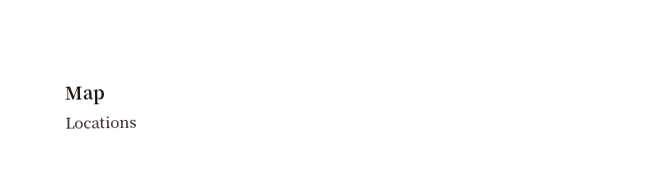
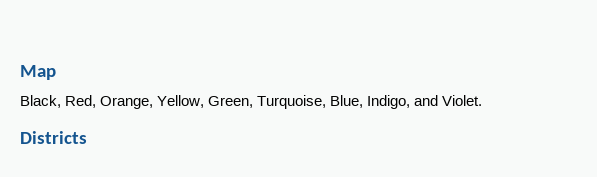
[65,115,137,129] Locations -> [20,95,483,109] [20,131,87,144] Black, Red, Orange, Yellow, Green, Turquoise, Blue, Indigo, and Violet. // Districts

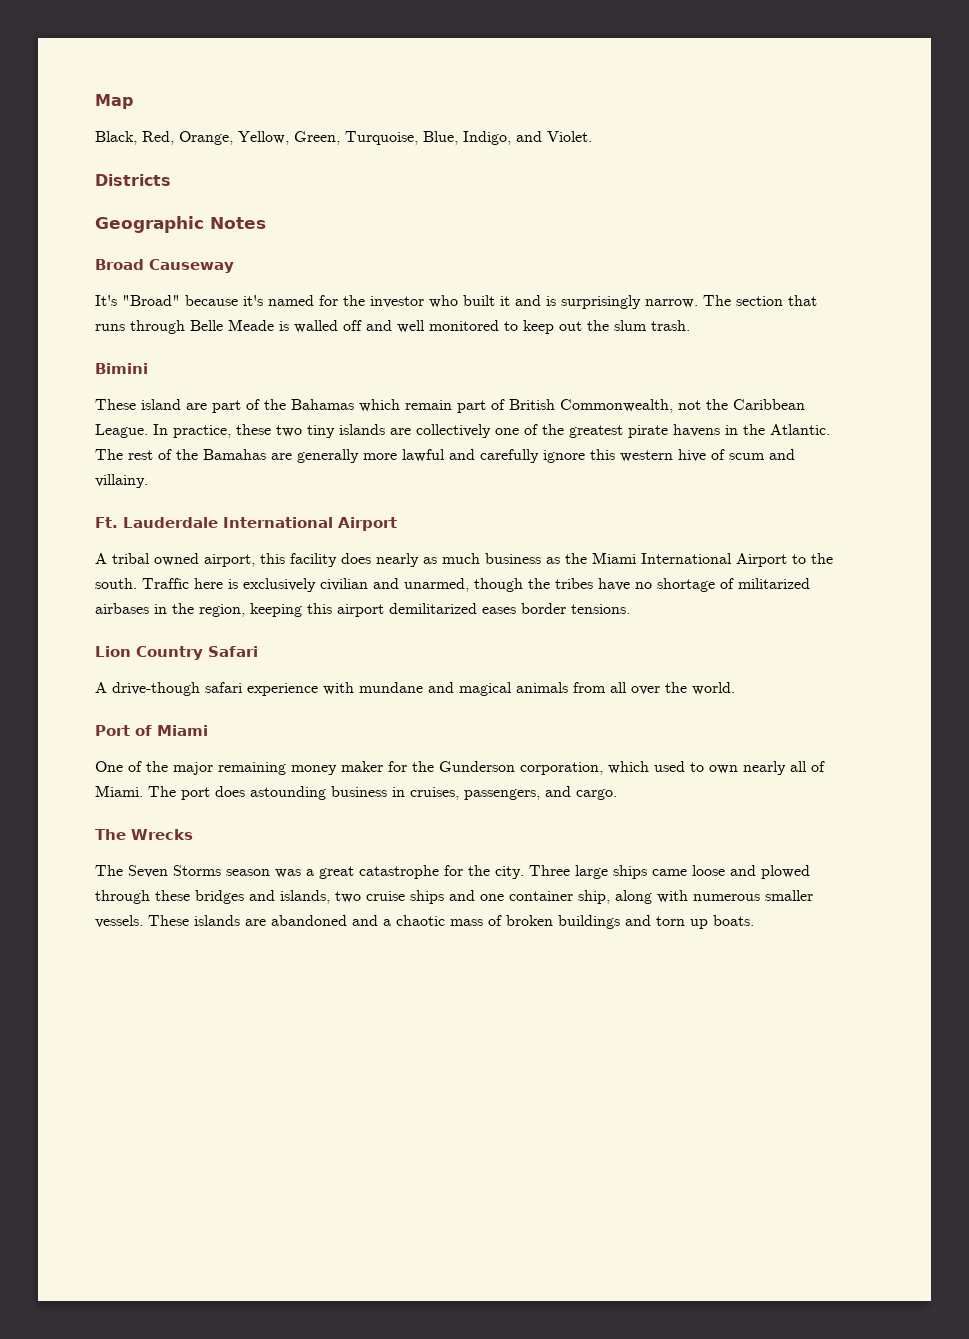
(87, 137) none -> [95,216,266,233] [95,259,234,273] [95,295,817,309] [95,319,690,334] [95,363,148,374] [95,399,805,413] [95,424,830,438] [95,449,795,463] [95,474,148,488] [95,517,397,531] [95,552,833,567] [95,578,810,592] [95,603,630,617] [95,646,258,660] [95,682,735,696] [95,725,208,736] [95,761,825,775] [95,785,617,800] [95,829,193,840] [95,865,810,879] [95,890,813,904] [95,915,754,929] // Geographic Notes // Broad Causeway // It's "Broad" because it's named for the investor who built it and is surprisingly narrow. The section that runs through Belle Meade is walled off and well monitored to keep out the slum trash. // Bimini // These island are part of the Bahamas which remain part of British Commonwealth, not the Caribbean League. In practice, these two tiny islands are collectively one of the greatest pirate havens in the Atlantic. The rest of the Bamahas are generally more lawful and carefully ignore this western hive of scum and villainy. // Ft. Lauderdale International Airport // A tribal owned airport, this facility does nearly as much business as the Miami International Airport to the south. Traffic here is exclusively civilian and unarmed, though the tribes have no shortage of militarized airbases in the region, keeping this airport demilitarized eases border tensions. // Lion Country Safari // A drive-though safari experience with mundane and magical animals from all over the world. // Port of Miami // One of the major remaining money maker for the Gunderson corporation, which used to own nearly all of Miami. The port does astounding business in cruises, passengers, and cargo. // The Wrecks // The Seven Storms season was a great catastrophe for the city. Three large ships came loose and plowed through these bridges and islands, two cruise ships and one container ship, along with numerous smaller vessels. These islands are abandoned and a chaotic mass of broken buildings and torn up boats.

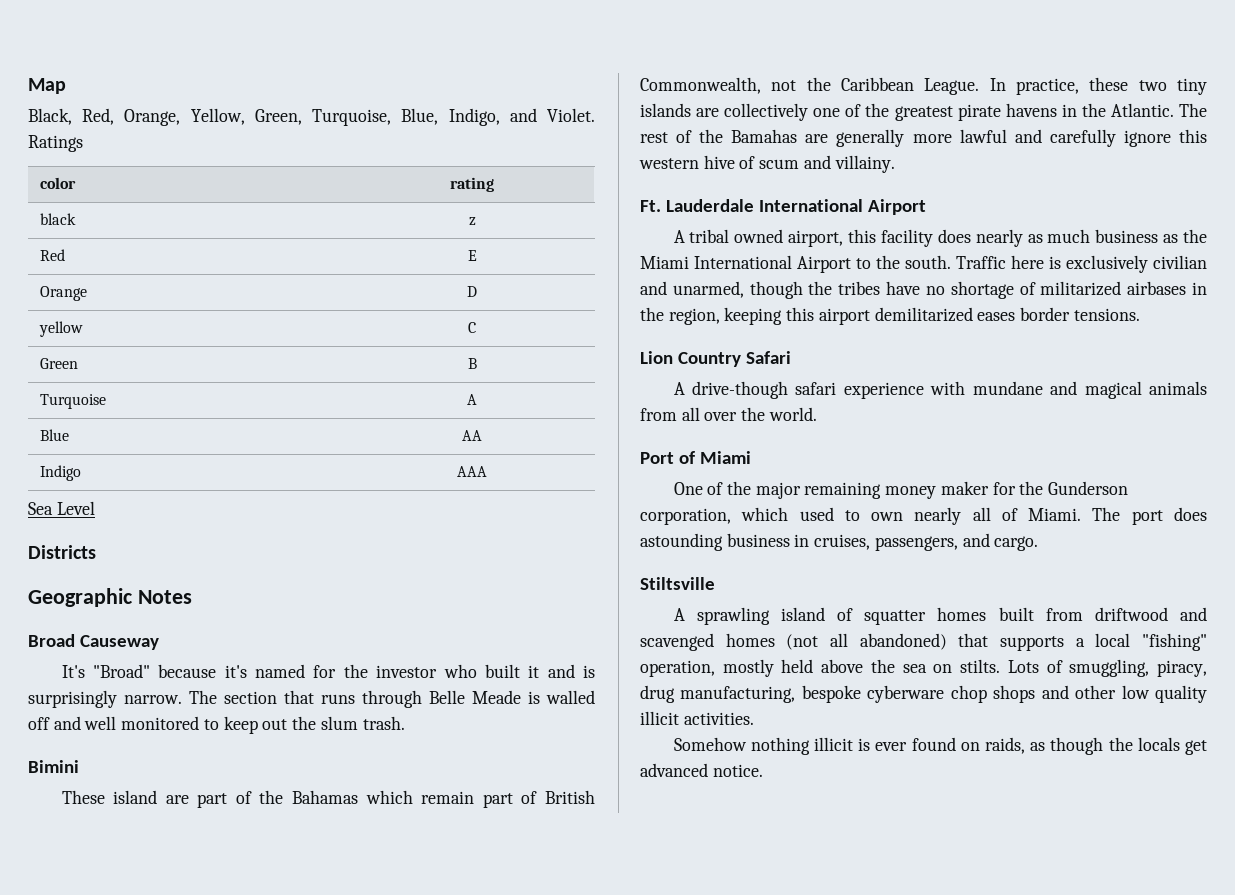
(592, 136) none -> [28,135,83,152] [40,177,77,189] [450,177,494,192] [40,213,77,225] [468,217,476,226] [40,249,66,261] [467,250,477,261] [40,286,88,301] [467,286,477,297] [39,321,84,337] [468,322,476,333] [40,358,79,369] [467,358,477,369] [40,394,107,409] [467,394,477,405] [40,429,70,441] [462,430,482,441] [40,465,82,481] [457,466,487,477] [28,501,95,515] Ratings // color | rating // black | z // Red | E // Orange | D // yellow | C // Green | B // Turquoise | A // Blue | AA // Indigo | AAA // Sea Level
[95,829,193,840] [95,865,810,879] [95,890,813,904] [95,915,754,929] The Wrecks // The Seven Storms season was a great catastrophe for the city. Three large ships came loose and plowed through these bridges and islands, two cruise ships and one container ship, along with numerous smaller vessels. These islands are abandoned and a chaotic mass of broken buildings and torn up boats. -> [640,577,715,590] [673,607,1207,625] [640,633,1207,651] [640,659,1207,677] [640,685,1207,703] [640,711,754,725] [673,737,1207,755] [640,763,763,777] Stiltsville // A sprawling island of squatter homes built from driftwood and scavenged homes (not all abandoned) that supports a local "fishing" operation, mostly held above the sea on stilts. Lots of smuggling, piracy, drug manufacturing, bespoke cyberware chop shops and other low quality illicit activities. // Somehow nothing illicit is ever found on raids, as though the locals get advanced notice.

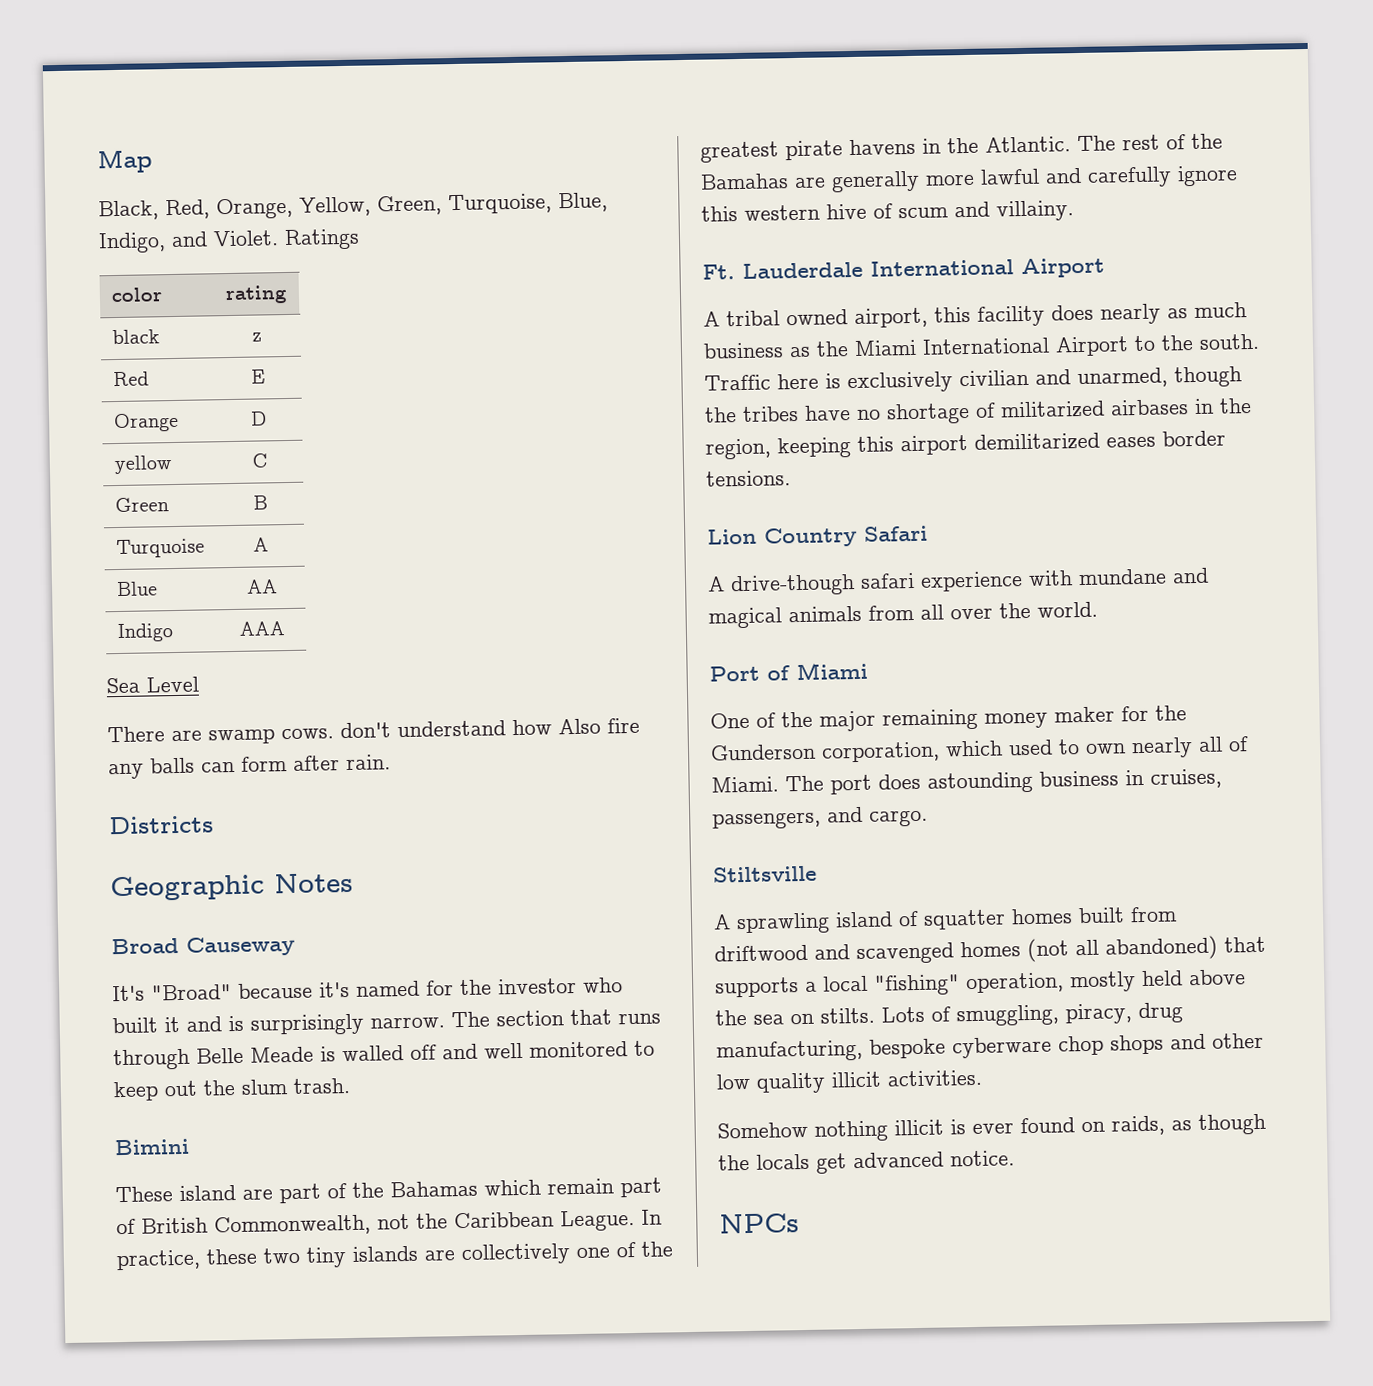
(95, 508) none -> [107,717,640,745] [108,754,391,780] // There are swamp cows. don't understand how Also fire any balls can form after rain.
(763, 770) none -> [719,1213,799,1234] // NPCs

